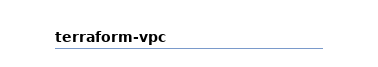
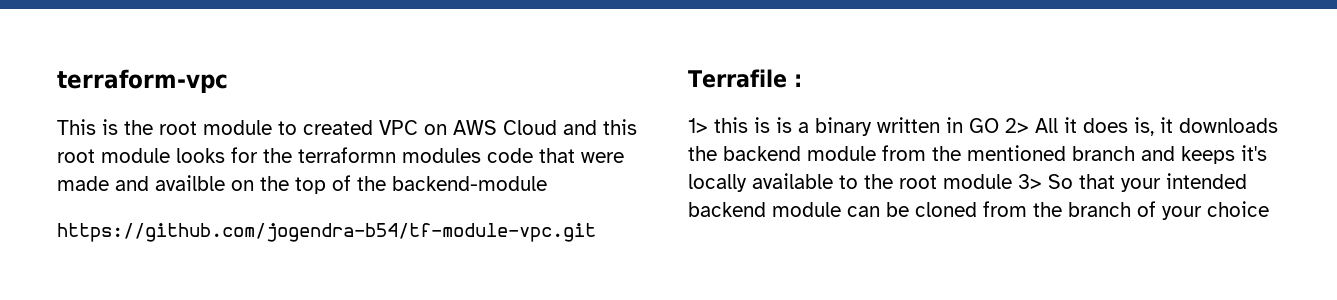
(166, 38) none -> [57,119,637,135] [57,147,624,163] [57,175,547,194] [57,223,596,242] [688,69,802,88] [688,117,1278,136] [688,145,1267,164] [688,173,1247,192] [688,201,1269,220] // This is the root module to created VPC on AWS Cloud and this root module looks for the terraformn modules code that were made and availble on the top of the backend-module // https://github.com/jogendra-b54/tf-module-vpc.git // Terrafile : // 1> this is is a binary written in GO 2> All it does is, it downloads the backend module from the mentioned branch and keeps it's locally available to the root module 3> So that your intended backend module can be cloned from the branch of your choice

